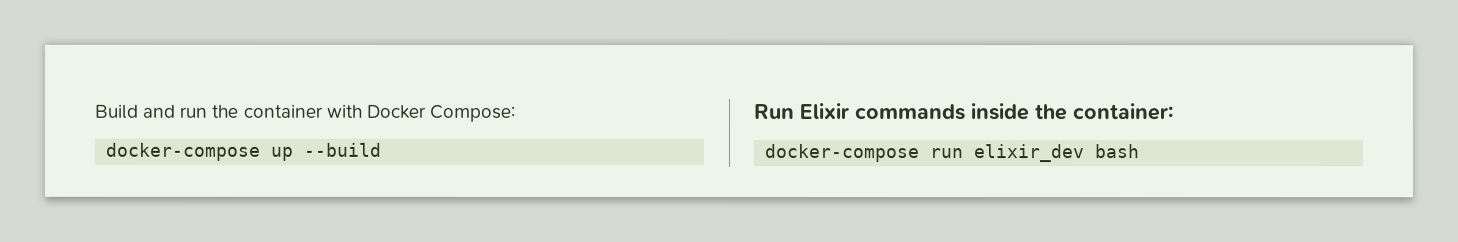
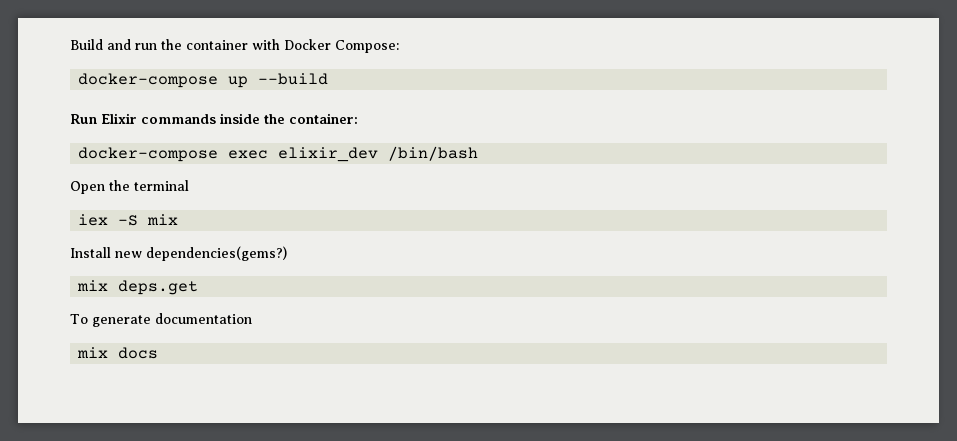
[929,144,1140,163] run elixir_dev bash -> [228,146,479,162] [70,180,189,194] [78,214,179,226] [70,246,287,261] [77,280,199,295] [70,313,252,327] [77,347,159,359] exec elixir_dev /bin/bash // Open the terminal // iex -S mix // Install new dependencies(gems?) // mix deps.get // To generate documentation // mix docs

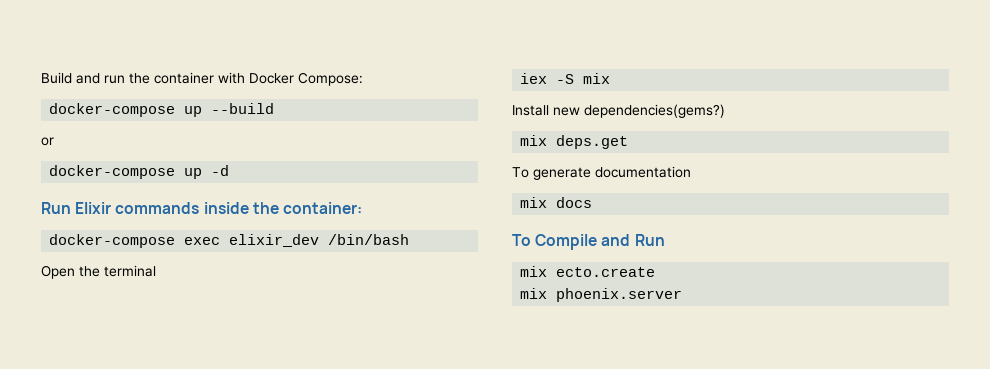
(329, 79) none -> [41,137,54,146] [49,165,230,179] // or // docker-compose up -d
(159, 353) none -> [512,234,665,250] [520,266,656,277] [520,288,683,302] // To Compile and Run // mix ecto.create // mix phoenix.server

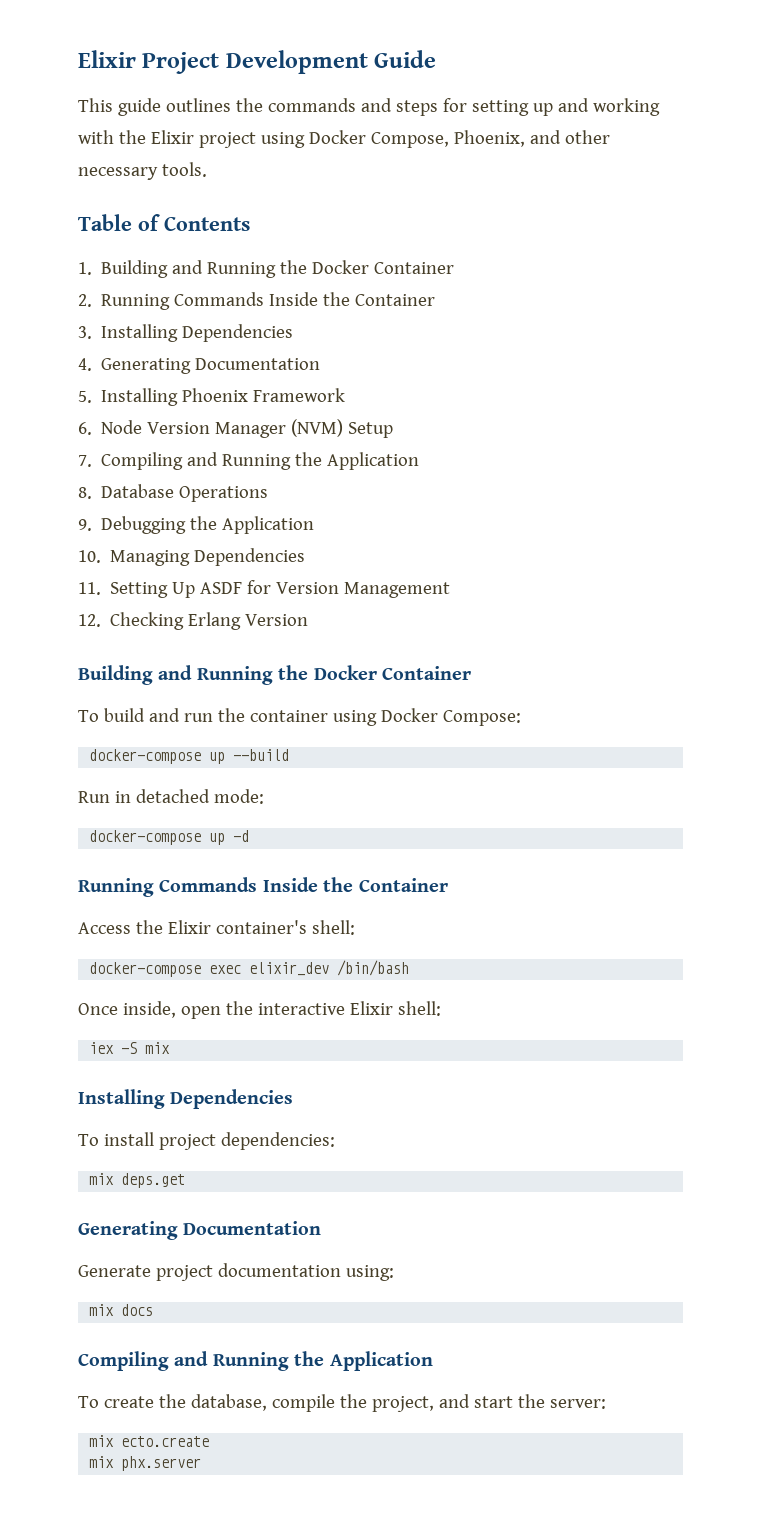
[41,72,72,84] Build -> [78,50,437,74] [78,98,660,116] [78,130,610,148] [78,162,207,180] [78,214,250,231] [78,260,455,278] [78,292,436,310] [78,324,294,342] [78,358,321,374] [78,388,346,406] [78,419,394,438] [78,452,420,470] [78,484,269,502] [78,516,315,534] [78,548,306,566] [78,580,451,598] [78,612,309,630] [78,665,471,685] [78,708,145,722] Elixir Project Development Guide // This guide outlines the commands and steps for setting up and working with the Elixir project using Docker Compose, Phoenix, and other necessary tools. // Table of Contents // 1. Building and Running the Docker Container // 2. Running Commands Inside the Container // 3. Installing Dependencies // 4. Generating Documentation // 5. Installing Phoenix Framework // 6. Node Version Manager (NVM) Setup // 7. Compiling and Running the Application // 8. Database Operations // 9. Debugging the Application // 10. Managing Dependencies // 11. Setting Up ASDF for Version Management // 12. Checking Erlang Version // Building and Running the Docker Container // To build
[218,72,245,84] with -> [332,710,377,726] using
[41,137,54,146] or -> [78,789,264,804] Run in detached mode:
[41,202,362,214] [49,234,410,248] [41,265,156,279] [520,73,611,84] [512,104,725,118] [520,135,629,149] [512,167,591,180] Run Elixir commands inside the container: // docker-compose exec elixir_dev /bin/bash // Open the terminal // iex -S mix // Install new dependencies(gems?) // mix deps.get // To generate -> [78,877,448,897] [78,920,355,935] [89,960,410,977] [78,1001,441,1019] [89,1042,171,1054] [78,1089,294,1109] [78,1132,335,1150] [89,1173,186,1188] [78,1221,322,1240] [78,1265,213,1281] Running Commands Inside the Container // Access the Elixir container's shell: // docker-compose exec elixir_dev /bin/bash // Once inside, open the interactive Elixir shell: // iex -S mix // Installing Dependencies // To install project dependencies: // mix deps.get // Generating Documentation // Generate project
(691, 172) none -> [345,1265,394,1281] using:
[512,234,665,250] To Compile and Run -> [78,1351,433,1371] [78,1394,606,1412] Compiling and Running the Application // To create the database, compile the project, and start the server:
[556,288,683,302] phoenix.server -> [121,1456,202,1471] phx.server

